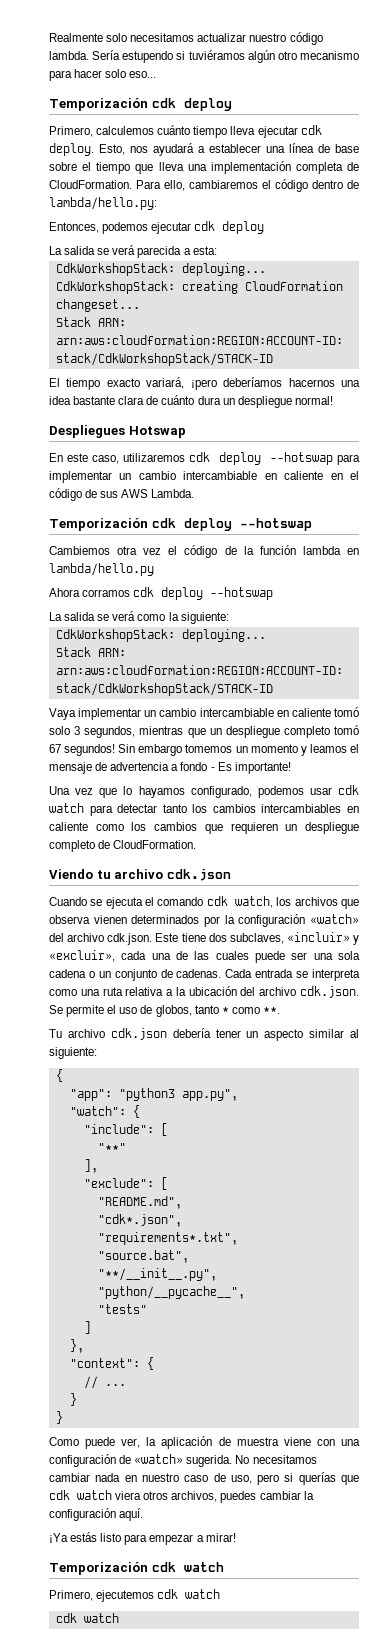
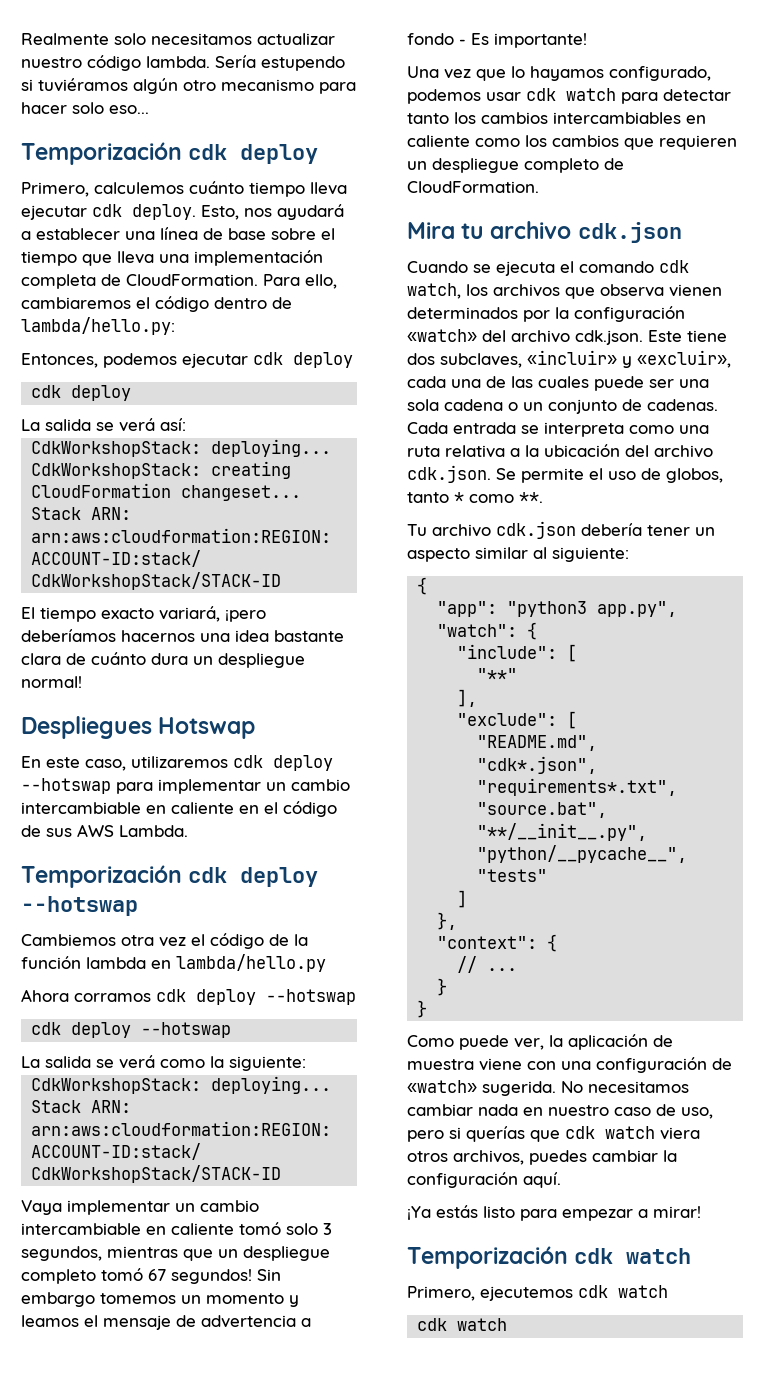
[49,245,217,258] // La salida se verá parecida a esta: -> [31,385,132,401] [21,418,186,432] // cdk deploy // La salida se verá así:
(274, 593) none -> [31,1022,232,1038] // cdk deploy --hotswap
[49,869,93,879] Viendo -> [407,222,455,239] Mira

